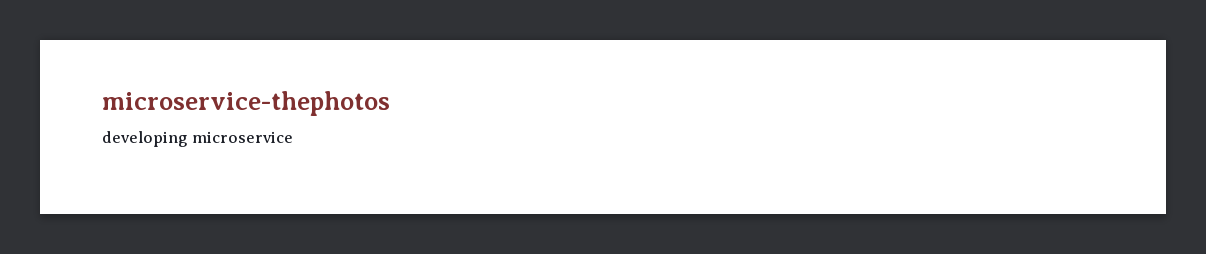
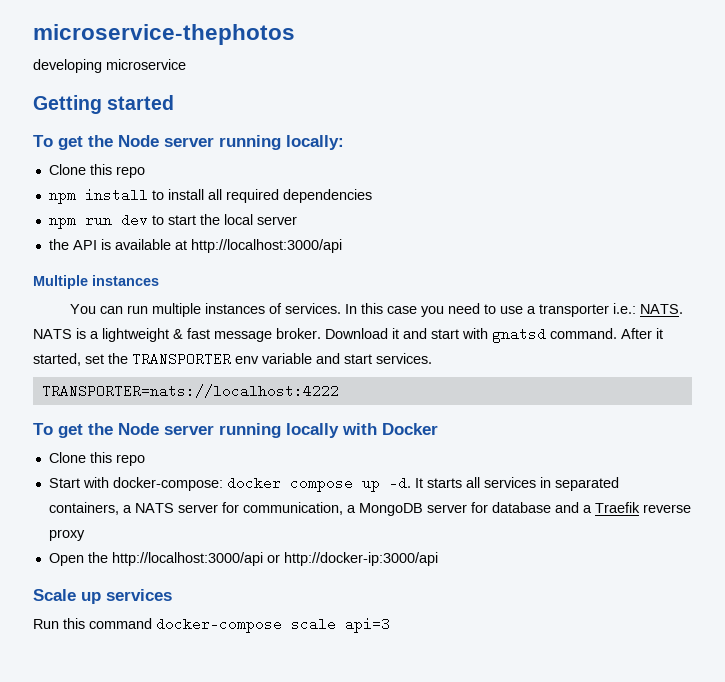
(294, 137) none -> [33,95,175,114] [33,135,344,150] [48,164,145,178] [48,188,372,204] [48,213,297,229] [48,239,342,253] [33,275,159,289] [70,303,684,317] [33,327,663,343] [33,352,432,366] [41,384,339,398] [33,423,438,438] [48,452,145,466] [48,476,619,492] [48,502,691,516] [48,529,85,541] [48,552,438,566] [33,589,172,604] [33,617,390,633] // Getting started // To get the Node server running locally: // Clone this repo // npm install to install all required dependencies // npm run dev to start the local server // the API is available at http://localhost:3000/api // Multiple instances // You can run multiple instances of services. In this case you need to use a transporter i.e.: NATS. NATS is a lightweight & fast message broker. Download it and start with gnatsd command. After it started, set the TRANSPORTER env variable and start services. // TRANSPORTER=nats://localhost:4222 // To get the Node server running locally with Docker // Clone this repo // Start with docker-compose: docker compose up -d. It starts all services in separated containers, a NATS server for communication, a MongoDB server for database and a Traefik reverse proxy // Open the http://localhost:3000/api or http://docker-ip:3000/api // Scale up services // Run this command docker-compose scale api=3

